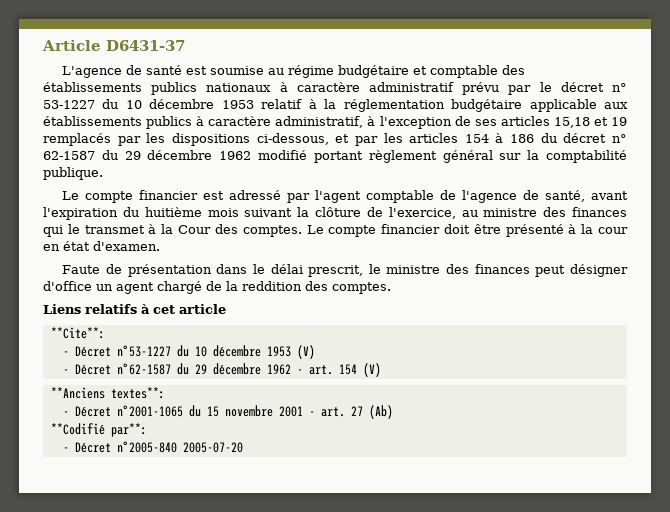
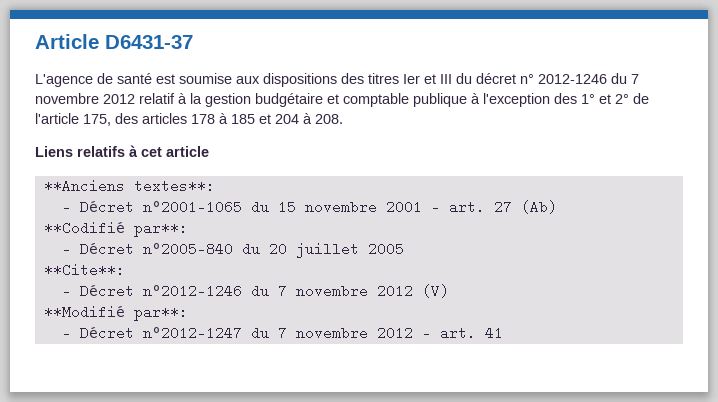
[268,65,526,78] [43,82,627,95] [43,99,628,112] [43,116,627,129] [43,133,628,146] [43,150,627,163] [43,167,103,180] [62,190,629,203] [43,207,627,220] [43,224,628,237] [43,241,160,251] [62,264,628,277] [43,281,391,294] au régime budgétaire et comptable des établissements publics nationaux à caractère administratif prévu par le décret n° 53-1227 du 10 décembre 1953 relatif à la réglementation budgétaire applicable aux établissements publics à caractère administratif, à l'exception de ses articles 15,18 et 19 remplacés par les dispositions ci-dessous, et par les articles 154 à 186 du décret n° 62-1587 du 29 décembre 1962 modifié portant règlement général sur la comptabilité publique. // Le compte financier est adressé par l'agent comptable de l'agence de santé, avant l'expiration du huitième mois suivant la clôture de l'exercice, au ministre des finances qui le transmet à la Cour des comptes. Le compte financier doit être présenté à la cour en état d'examen. // Faute de présentation dans le délai prescrit, le ministre des finances peut désigner d'office un agent chargé de la reddition des comptes. -> [236,73,639,87] [35,93,649,107] [35,113,343,126] aux dispositions des titres Ier et III du décret n° 2012-1246 du 7 novembre 2012 relatif à la gestion budgétaire et comptable publique à l'exception des 1° et 2° de l'article 175, des articles 178 à 185 et 204 à 208.
[50,327,105,339] [62,345,315,359] [62,363,381,377] // **Cite**: // - Décret n°53-1227 du 10 décembre 1953 (V) // - Décret n°62-1587 du 29 décembre 1962 - art. 154 (V) -> (209, 151) none
[182,442,243,453] 2005-07-20 -> [241,242,404,258] [43,263,125,277] [61,284,449,298] [43,305,188,321] [61,326,503,340] du 20 juillet 2005 // **Cite**: // - Décret n°2012-1246 du 7 novembre 2012 (V) // **Modifié par**: // - Décret n°2012-1247 du 7 novembre 2012 - art. 41

